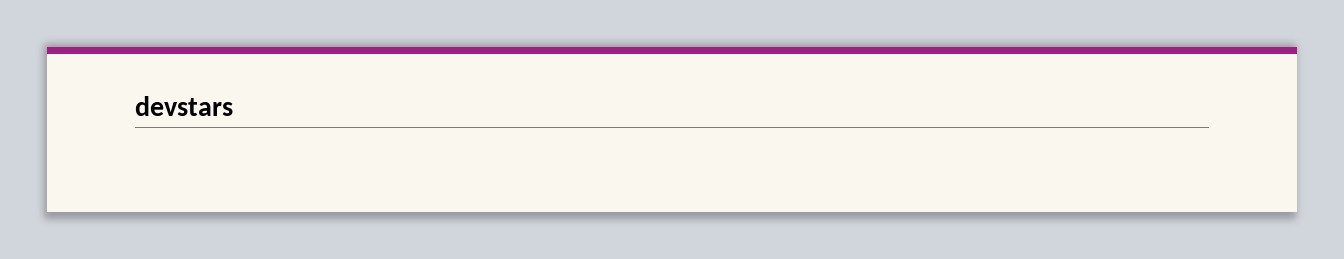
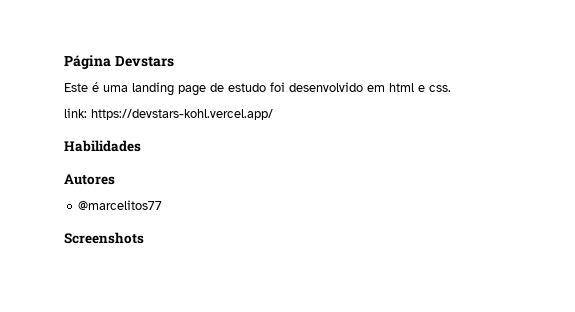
[135,96,233,116] devstars -> [64,55,174,69] [64,82,451,96] [64,108,273,120] [64,140,141,152] [64,174,115,185] [78,200,163,210] [64,232,144,244] Página Devstars // Este é uma landing page de estudo foi desenvolvido em html e css. // link: https://devstars-kohl.vercel.app/ // Habilidades // Autores // @marcelitos77 // Screenshots

